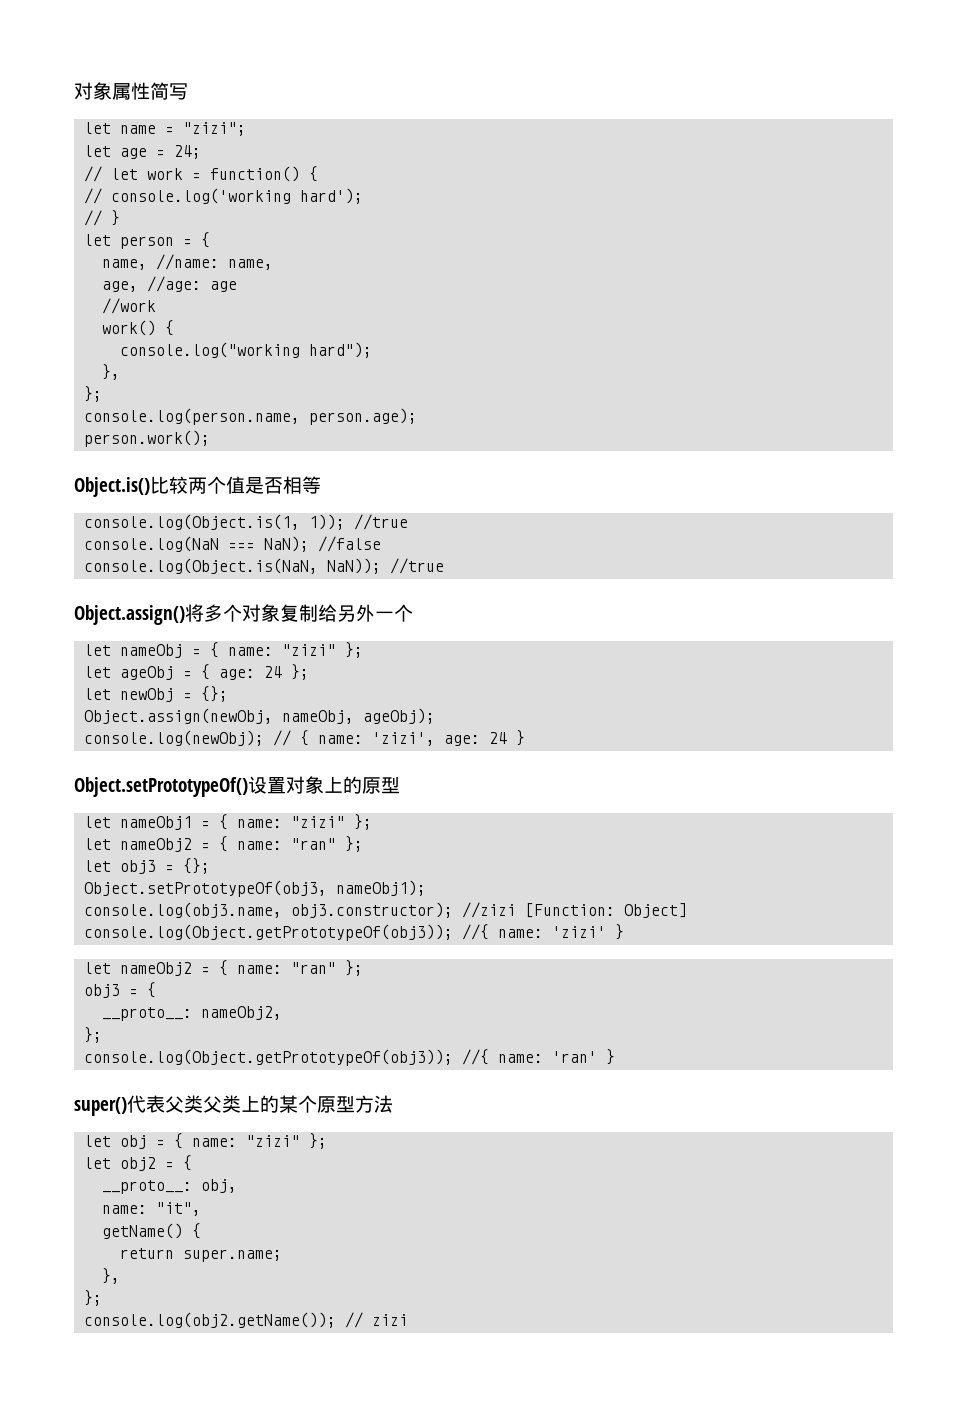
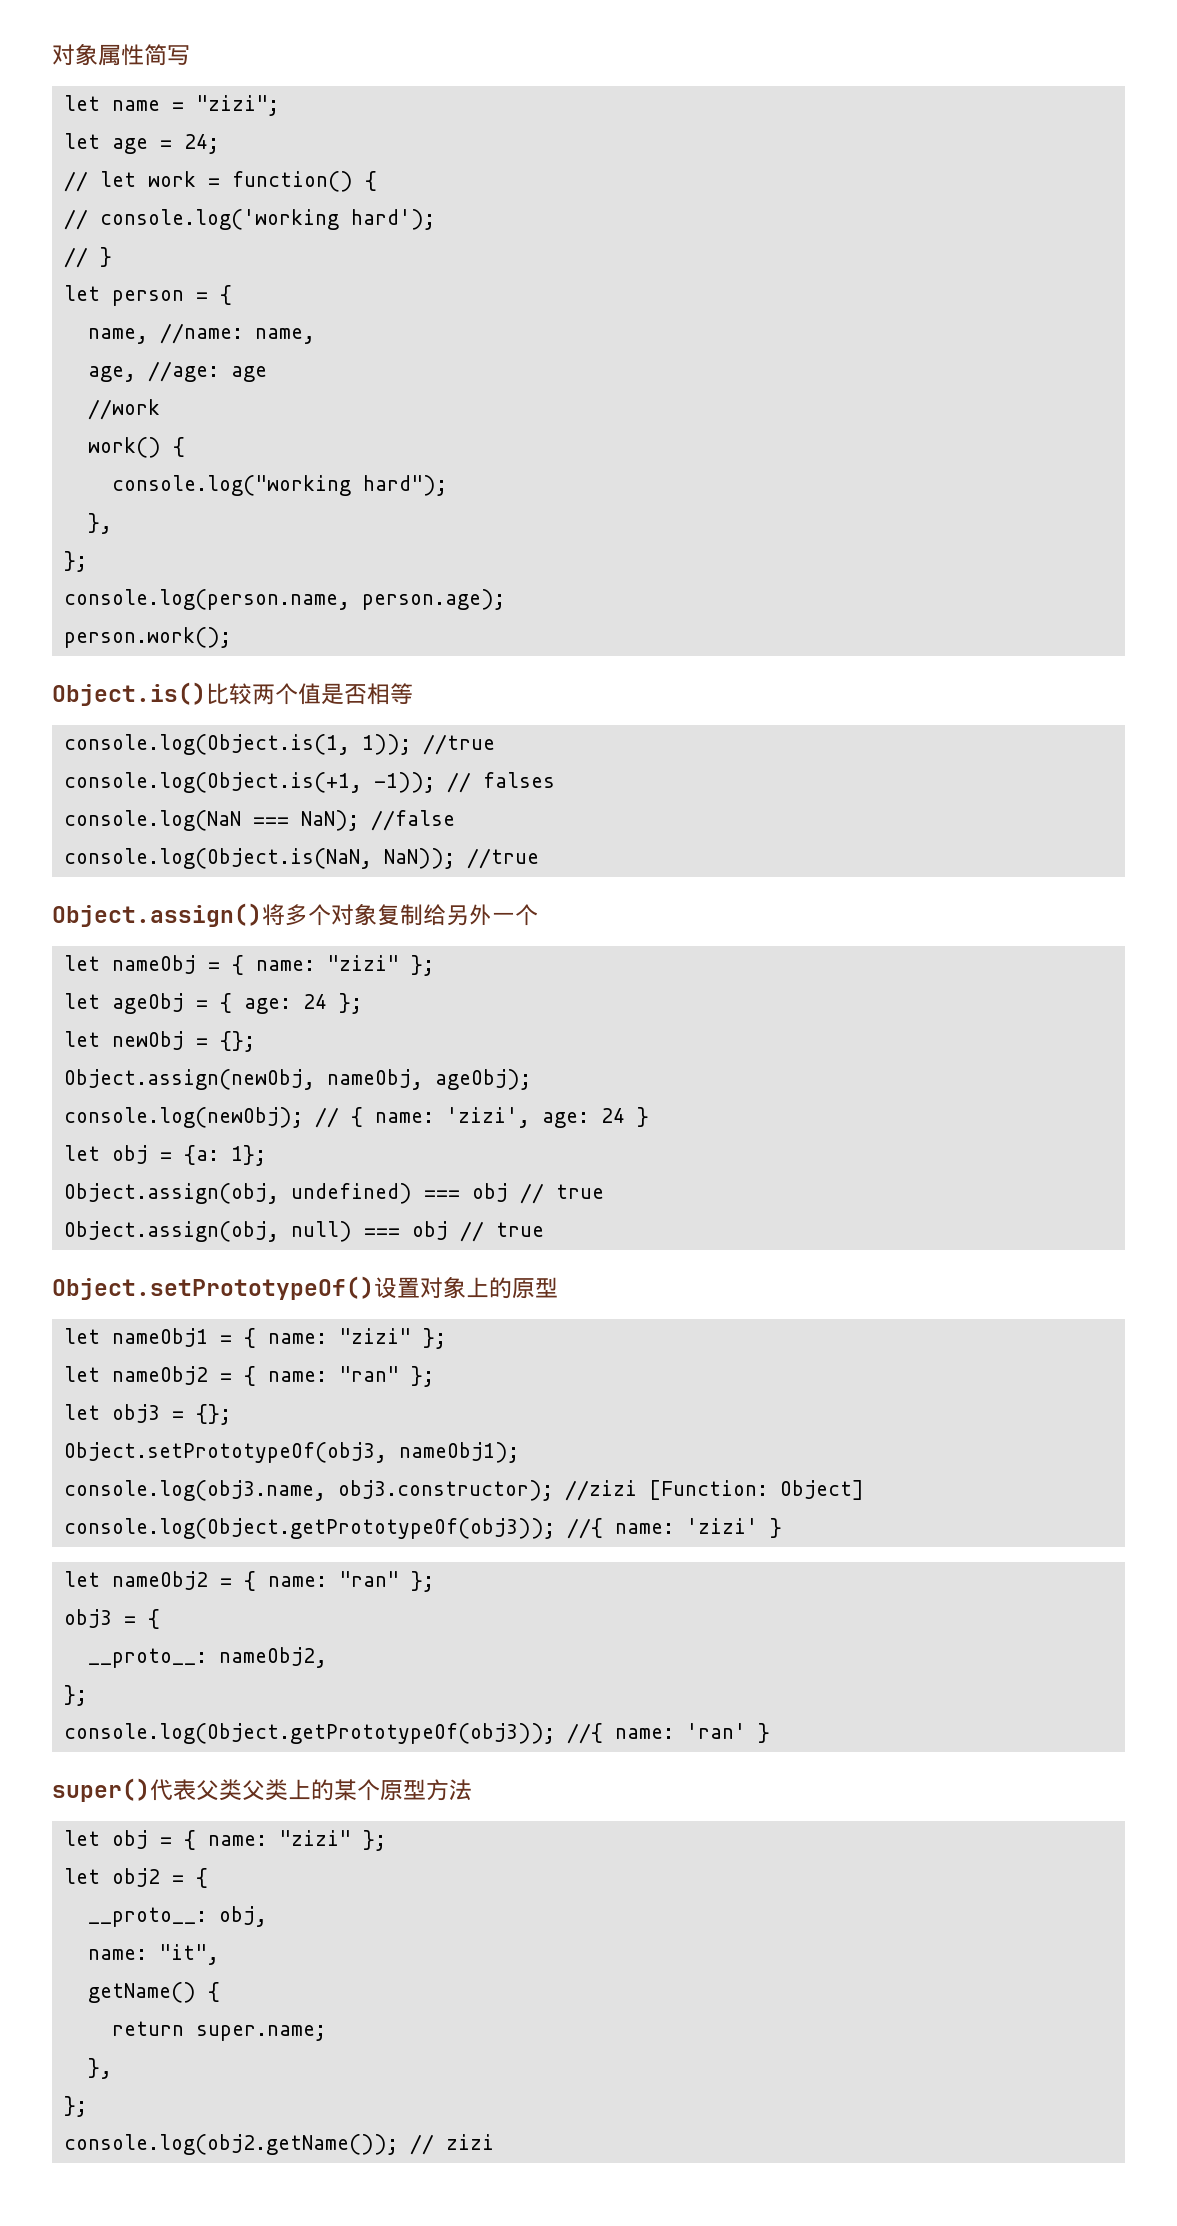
(409, 522) none -> [64,772,555,793] // console.log(Object.is(+1, -1)); // falses
(526, 738) none -> [64,1145,266,1166] [64,1183,604,1204] [64,1221,544,1242] // let obj = {a: 1}; // Object.assign(obj, undefined) === obj // true // Object.assign(obj, null) === obj // true

